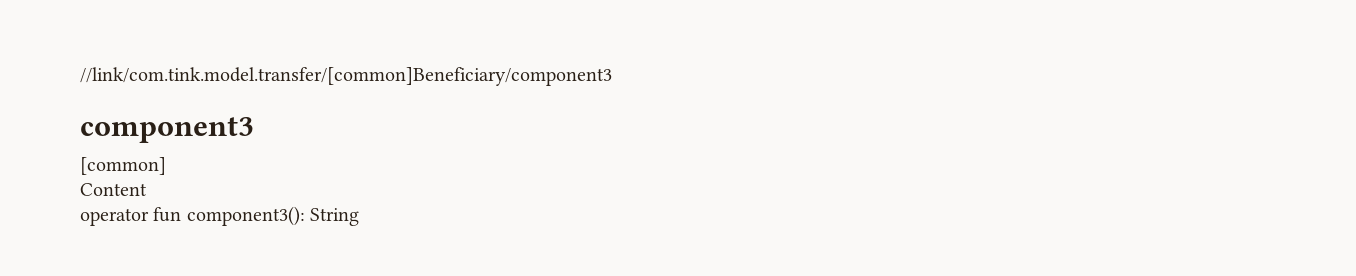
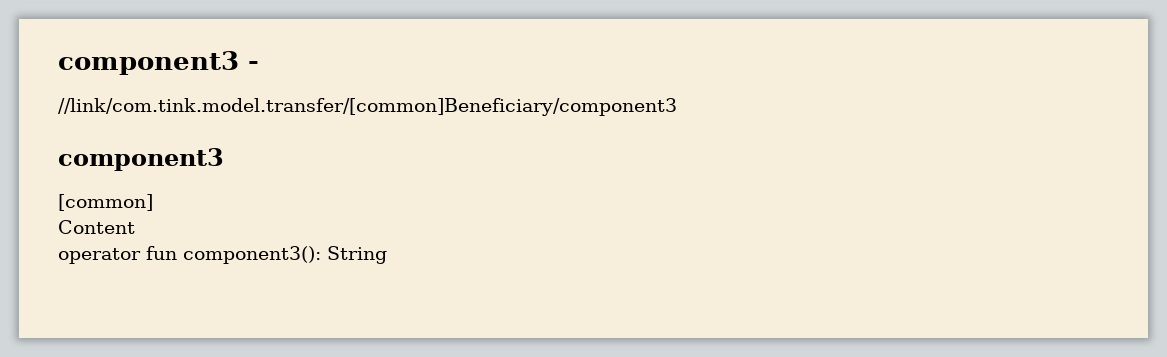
(80, 76) none -> [58,51,259,75] component3 - //

